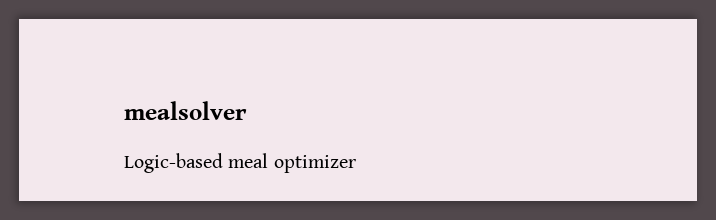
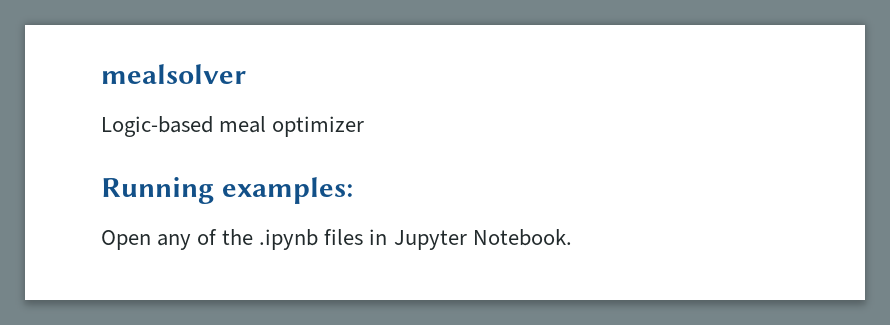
(356, 164) none -> [101,177,353,204] [101,229,572,250] // Running examples: // Open any of the .ipynb files in Jupyter Notebook.

